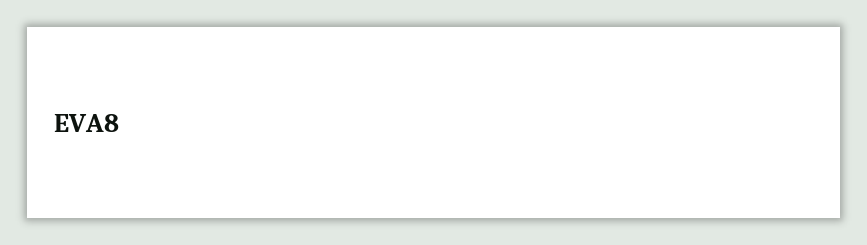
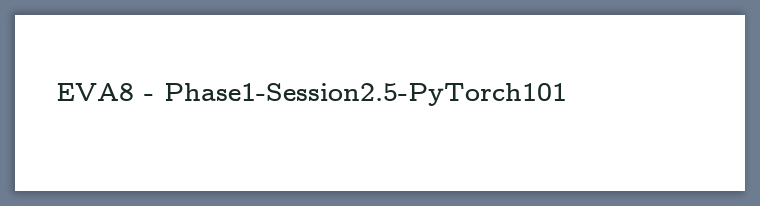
(119, 123) none -> [144,83,567,106] - Phase1-Session2.5-PyTorch101

